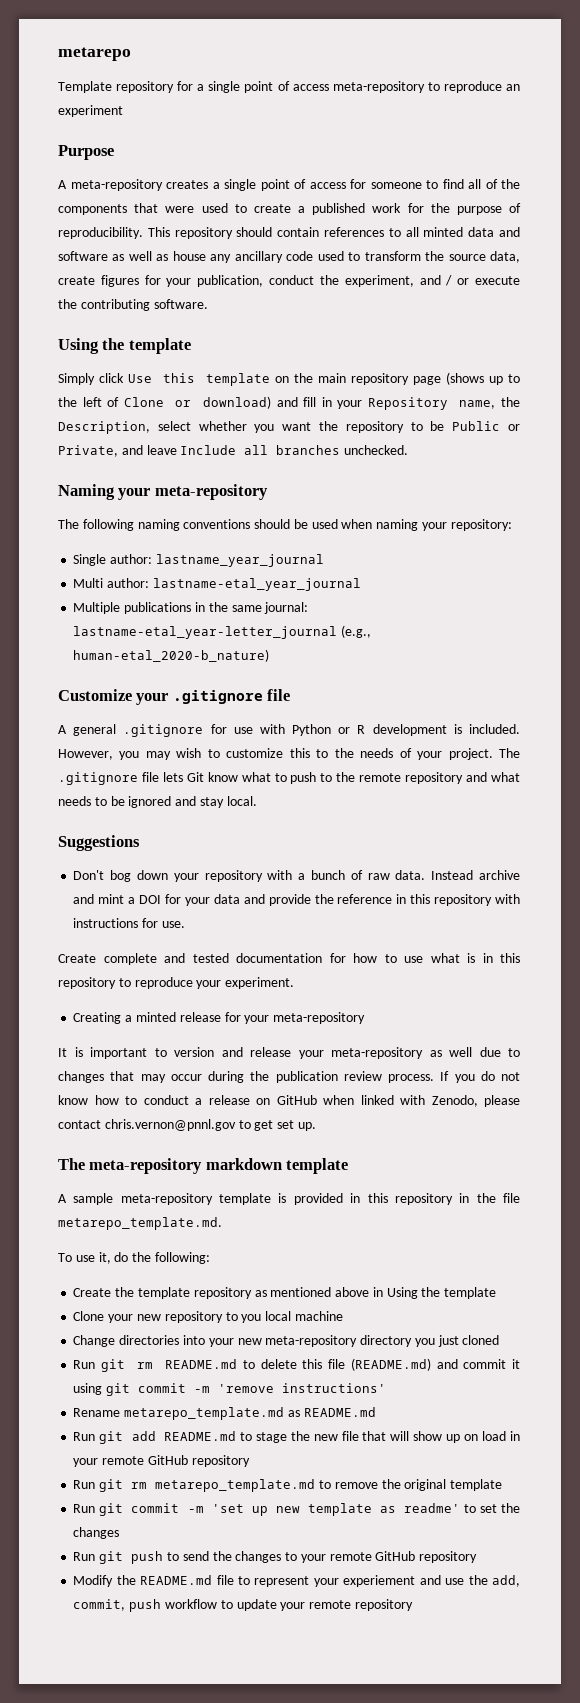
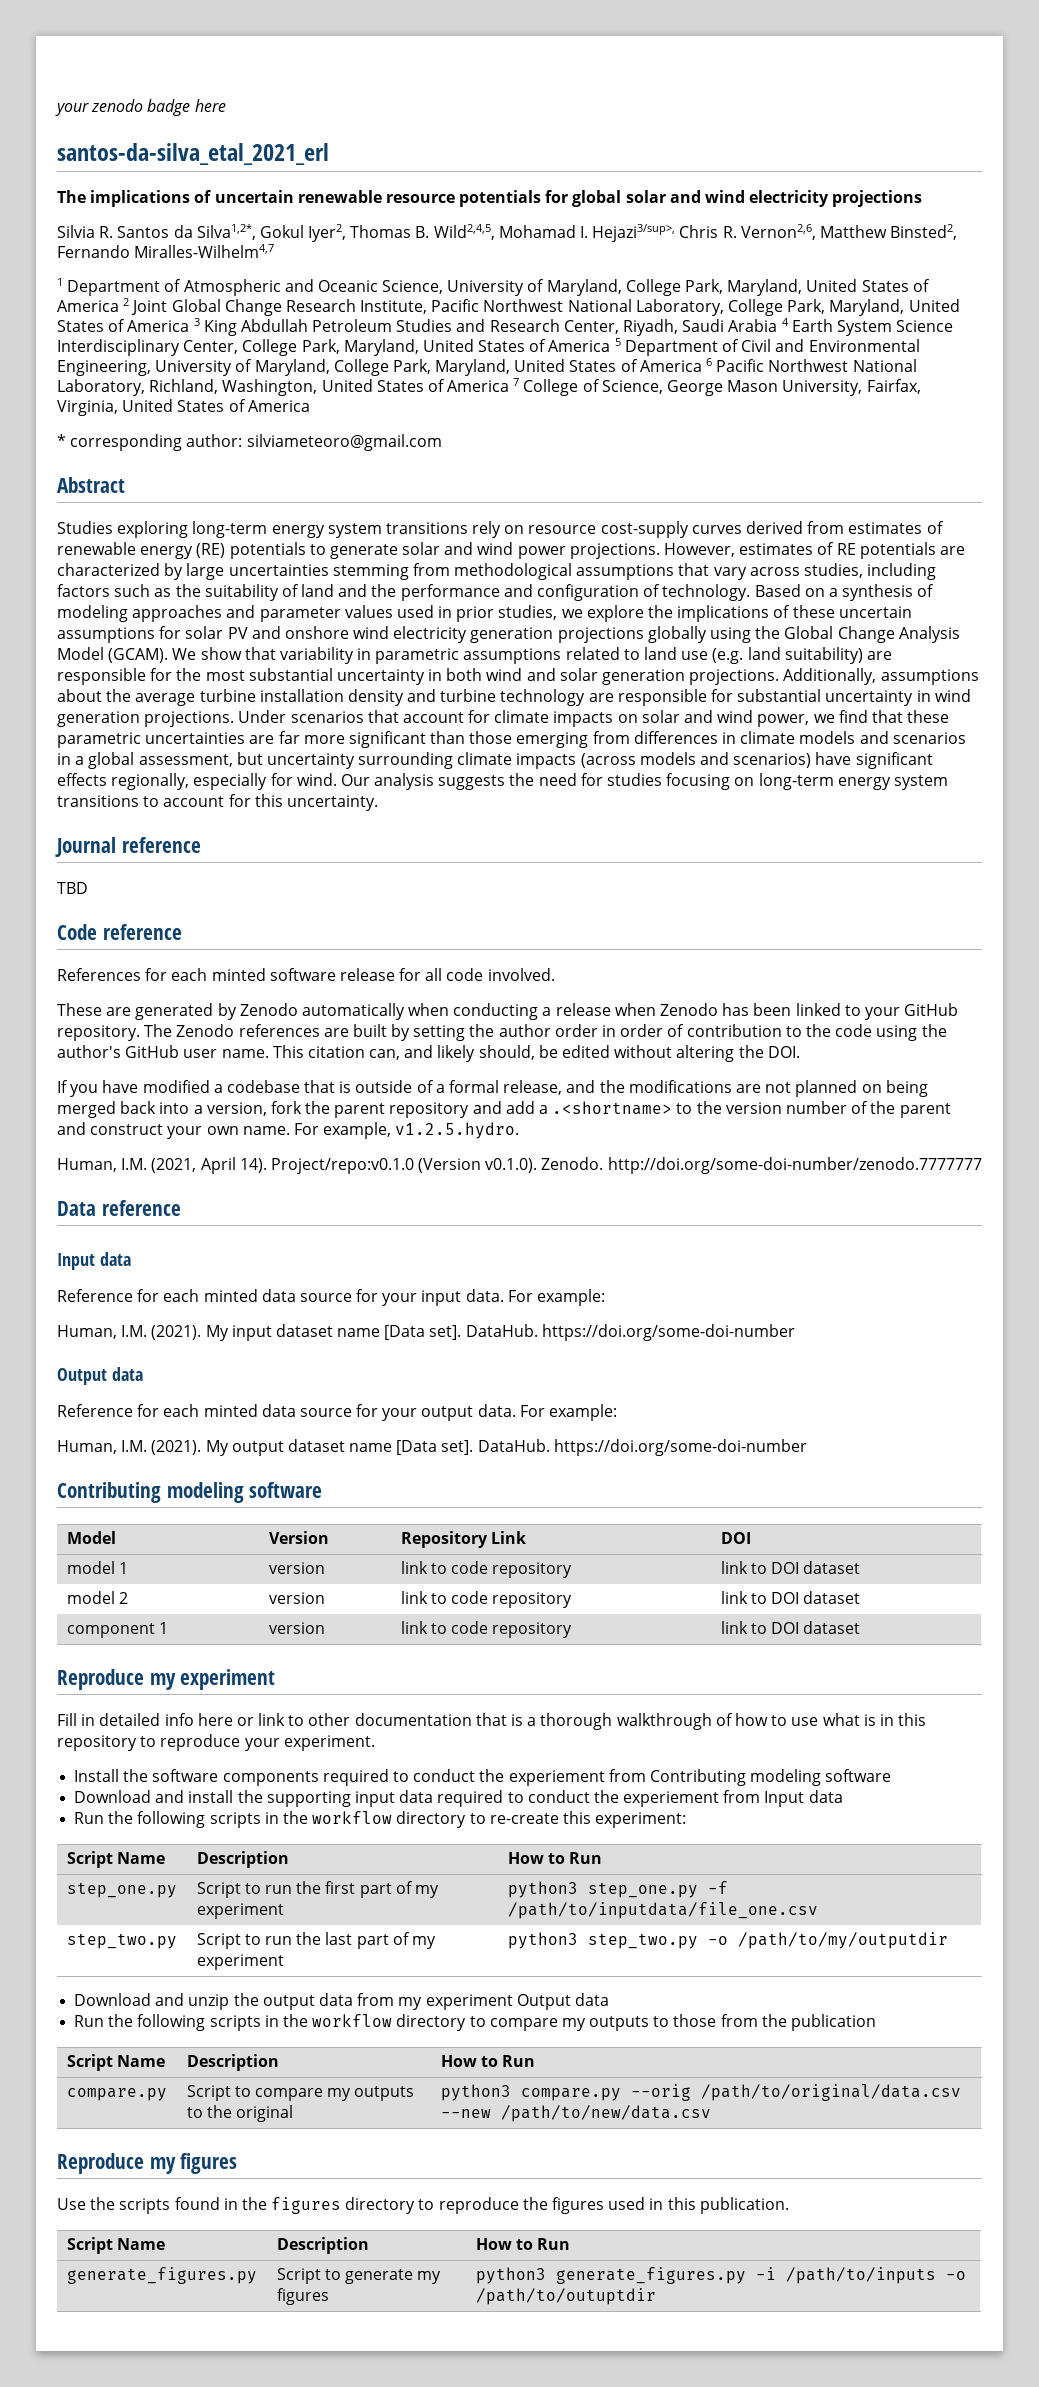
[58,47,131,61] [58,81,520,93] [58,105,123,117] [58,145,114,160] [58,179,520,191] [58,203,521,215] [58,227,521,239] [58,251,520,263] [58,275,520,287] [58,299,208,311] [58,338,191,354] [58,372,520,386] [58,396,520,410] [58,421,521,434] [58,445,409,457] [58,484,268,500] [58,519,512,531] [73,554,324,567] [73,578,361,591] [73,602,309,614] [73,625,372,639] [73,649,270,662] [58,689,291,705] [58,724,520,737] [58,748,520,760] [58,772,520,785] [58,796,257,808] [58,835,140,851] [73,870,521,882] [73,894,520,906] [73,918,185,928] [58,953,346,965] metarepo // Template repository for a single point of access meta-repository to reproduce an experiment // Purpose // A meta-repository creates a single point of access for someone to find all of the components that were used to create a published work for the purpose of reproducibility. This repository should contain references to all minted data and software as well as house any ancillary code used to transform the source data, create figures for your publication, conduct the experiment, and / or execute the contributing software. // Using the template // Simply click Use this template on the main repository page (shows up to the left of Clone or download) and fill in your Repository name, the Description, select whether you want the repository to be Public or Private, and leave Include all branches unchecked. // Naming your meta-repository // The following naming conventions should be used when naming your repository: // Single author: lastname_year_journal // Multi author: lastname-etal_year_journal // Multiple publications in the same journal: lastname-etal_year-letter_journal (e.g., human-etal_2020-b_nature) // Customize your .gitignore file // A general .gitignore for use with Python or R development is included. However, you may wish to customize this to the needs of your project. The .gitignore file lets Git know what to push to the remote repository and what needs to be ignored and stay local. // Suggestions // Don't bog down your repository with a bunch of raw data. Instead archive and mint a DOI for your data and provide the reference in this repository with instructions for use. // Create complete and tested documentation for -> [55,99,226,116] [57,143,329,165] [57,190,923,207] [57,224,958,242] [57,244,275,258] [57,278,930,296] [57,298,960,316] [57,318,954,336] [57,338,920,356] [57,358,917,376] [57,378,921,396] [57,399,310,416] [57,434,442,451] [57,477,125,493] [57,521,944,538] [57,542,965,559] [57,563,937,580] [57,584,935,601] [57,605,912,622] [57,626,960,643] [57,647,892,664] [57,668,979,685] [57,689,971,706] [57,710,950,727] [57,731,966,748] [57,752,933,769] [57,773,948,790] [57,794,378,811] [55,837,201,857] [57,882,88,894] [57,924,182,940] [57,968,555,981] [57,1003,959,1020] [57,1024,947,1041] [57,1045,800,1062] [57,1080,928,1097] [57,1101,951,1118] [57,1122,520,1139] [57,1157,982,1174] [57,1200,181,1216] [57,1252,131,1270] [57,1289,606,1306] [57,1324,795,1341] [57,1367,143,1385] [57,1404,618,1421] [57,1439,807,1456] [57,1482,323,1503] [66,1531,116,1544] [268,1531,329,1544] [400,1531,526,1548] [720,1532,751,1544] [66,1561,128,1574] [268,1562,325,1574] [400,1561,573,1578] [720,1561,861,1574] [66,1591,128,1604] [268,1592,325,1604] [400,1591,573,1608] [720,1591,861,1604] [66,1622,168,1638] [268,1622,325,1634] [400,1621,573,1638] [720,1621,861,1634] [57,1669,276,1690] [57,1713,733,1730] your zenodo badge here // santos-da-silva_etal_2021_erl // The implications of uncertain renewable resource potentials for global solar and wind electricity projections // Silvia R. Santos da Silva1,2*, Gokul Iyer2, Thomas B. Wild2,4,5, Mohamad I. Hejazi3/sup>, Chris R. Vernon2,6, Matthew Binsted2, Fernando Miralles-Wilhelm4,7 // 1 Department of Atmospheric and Oceanic Science, University of Maryland, College Park, Maryland, United States of America 2 Joint Global Change Research Institute, Pacific Northwest National Laboratory, College Park, Maryland, United States of America 3 King Abdullah Petroleum Studies and Research Center, Riyadh, Saudi Arabia 4 Earth System Science Interdisciplinary Center, College Park, Maryland, United States of America 5 Department of Civil and Environmental Engineering, University of Maryland, College Park, Maryland, United States of America 6 Pacific Northwest National Laboratory, Richland, Washington, United States of America 7 College of Science, George Mason University, Fairfax, Virginia, United States of America // * corresponding author: silviameteoro@gmail.com // Abstract // Studies exploring long-term energy system transitions rely on resource cost-supply curves derived from estimates of renewable energy (RE) potentials to generate solar and wind power projections. However, estimates of RE potentials are characterized by large uncertainties stemming from methodological assumptions that vary across studies, including factors such as the suitability of land and the performance and configuration of technology. Based on a synthesis of modeling approaches and parameter values used in prior studies, we explore the implications of these uncertain assumptions for solar PV and onshore wind electricity generation projections globally using the Global Change Analysis Model (GCAM). We show that variability in parametric assumptions related to land use (e.g. land suitability) are responsible for the most substantial uncertainty in both wind and solar generation projections. Additionally, assumptions about the average turbine installation density and turbine technology are responsible for substantial uncertainty in wind generation projections. Under scenarios that account for climate impacts on solar and wind power, we find that these parametric uncertainties are far more significant than those emerging from differences in climate models and scenarios in a global assessment, but uncertainty surrounding climate impacts (across models and scenarios) have significant effects regionally, especially for wind. Our analysis suggests the need for studies focusing on long-term energy system transitions to account for this uncertainty. // Journal reference // TBD // Code reference // References for each minted software release for all code involved. // These are generated by Zenodo automatically when conducting a release when Zenodo has been linked to your GitHub repository. The Zenodo references are built by setting the author order in order of contribution to the code using the author's GitHub user name. This citation can, and likely should, be edited without altering the DOI. // If you have modified a codebase that is outside of a formal release, and the modifications are not planned on being merged back into a version, fork the parent repository and add a .<shortname> to the version number of the parent and construct your own name. For example, v1.2.5.hydro. // Human, I.M. (2021, April 14). Project/repo:v0.1.0 (Version v0.1.0). Zenodo. http://doi.org/some-doi-number/zenodo.7777777 // Data reference // Input data // Reference for each minted data source for your input data. For example: // Human, I.M. (2021). My input dataset name [Data set]. DataHub. https://doi.org/some-doi-number // Output data // Reference for each minted data source for your output data. For example: // Human, I.M. (2021). My output dataset name [Data set]. DataHub. https://doi.org/some-doi-number // Contributing modeling software // Model | Version | Repository Link | DOI // model 1 | version | link to code repository | link to DOI dataset // model 2 | version | link to code repository | link to DOI dataset // component 1 | version | link to code repository | link to DOI dataset // Reproduce my experiment // Fill in detailed info here or link to other documentation that is a thorough walkthrough of
[73,1012,366,1024] [58,1047,520,1059] [58,1071,520,1083] [58,1095,520,1107] [58,1119,316,1131] [58,1158,349,1174] [58,1193,520,1205] [58,1217,222,1230] [58,1252,210,1264] [73,1287,497,1299] [73,1311,343,1323] [73,1335,500,1347] [73,1358,520,1372] [73,1383,387,1396] [73,1407,376,1420] [73,1431,521,1444] [73,1455,250,1467] [73,1479,503,1492] [73,1503,520,1516] [73,1527,120,1539] [73,1551,478,1564] [73,1575,520,1587] [73,1599,413,1612] Creating a minted release for your meta-repository // It is important to version and release your meta-repository as well due to changes that may occur during the publication review process. If you do not know how to conduct a release on GitHub when linked with Zenodo, please contact chris.vernon@pnnl.gov to get set up. // The meta-repository markdown template // A sample meta-repository template is provided in this repository in the file metarepo_template.md. // To use it, do the following: // Create the template repository as mentioned above in Using the template // Clone your new repository to you local machine // Change directories into your new meta-repository directory you just cloned // Run git rm README.md to delete this file (README.md) and commit it using git commit -m 'remove instructions' // Rename metarepo_template.md as README.md // Run git add README.md to stage the new file that will show up on load in your remote GitHub repository // Run git rm metarepo_template.md to remove the original template // Run git commit -m 'set up new template as readme' to set the changes // Run git push to send the changes to your remote GitHub repository // Modify the README.md file to represent your experiement and use the add, commit, push workflow to update your remote repository -> [74,1769,892,1786] [74,1790,843,1807] [74,1811,687,1828] [66,1851,165,1868] [196,1851,289,1868] [507,1852,603,1864] [66,1882,177,1898] [196,1881,439,1898] [196,1903,284,1919] [507,1881,728,1898] [507,1902,818,1919] [66,1933,177,1949] [196,1932,436,1949] [196,1954,284,1970] [507,1932,948,1949] [74,1993,609,2010] [74,2014,877,2031] [66,2054,165,2071] [186,2054,279,2071] [440,2055,536,2067] [66,2088,167,2101] [186,2085,415,2101] [186,2105,294,2122] [440,2084,961,2101] [440,2105,711,2122] [57,2153,238,2174] [57,2197,789,2214] [66,2237,165,2254] [276,2237,369,2254] [475,2238,571,2250] [66,2267,257,2284] [276,2268,442,2284] [276,2288,329,2305] [475,2267,966,2284] [475,2288,656,2305] Install the software components required to conduct the experiement from Contributing modeling software // Download and install the supporting input data required to conduct the experiement from Input data // Run the following scripts in the workflow directory to re-create this experiment: // Script Name | Description | How to Run // step_one.py | Script to run the first part of my experiment | python3 step_one.py -f /path/to/inputdata/file_one.csv // step_two.py | Script to run the last part of my experiment | python3 step_two.py -o /path/to/my/outputdir // Download and unzip the output data from my experiment Output data // Run the following scripts in the workflow directory to compare my outputs to those from the publication // Script Name | Description | How to Run // compare.py | Script to compare my outputs to the original | python3 compare.py --orig /path/to/original/data.csv --new /path/to/new/data.csv // Reproduce my figures // Use the scripts found in the figures directory to reproduce the figures used in this publication. // Script Name | Description | How to Run // generate_figures.py | Script to generate my figures | python3 generate_figures.py -i /path/to/inputs -o /path/to/outuptdir

